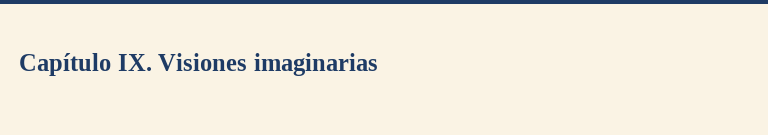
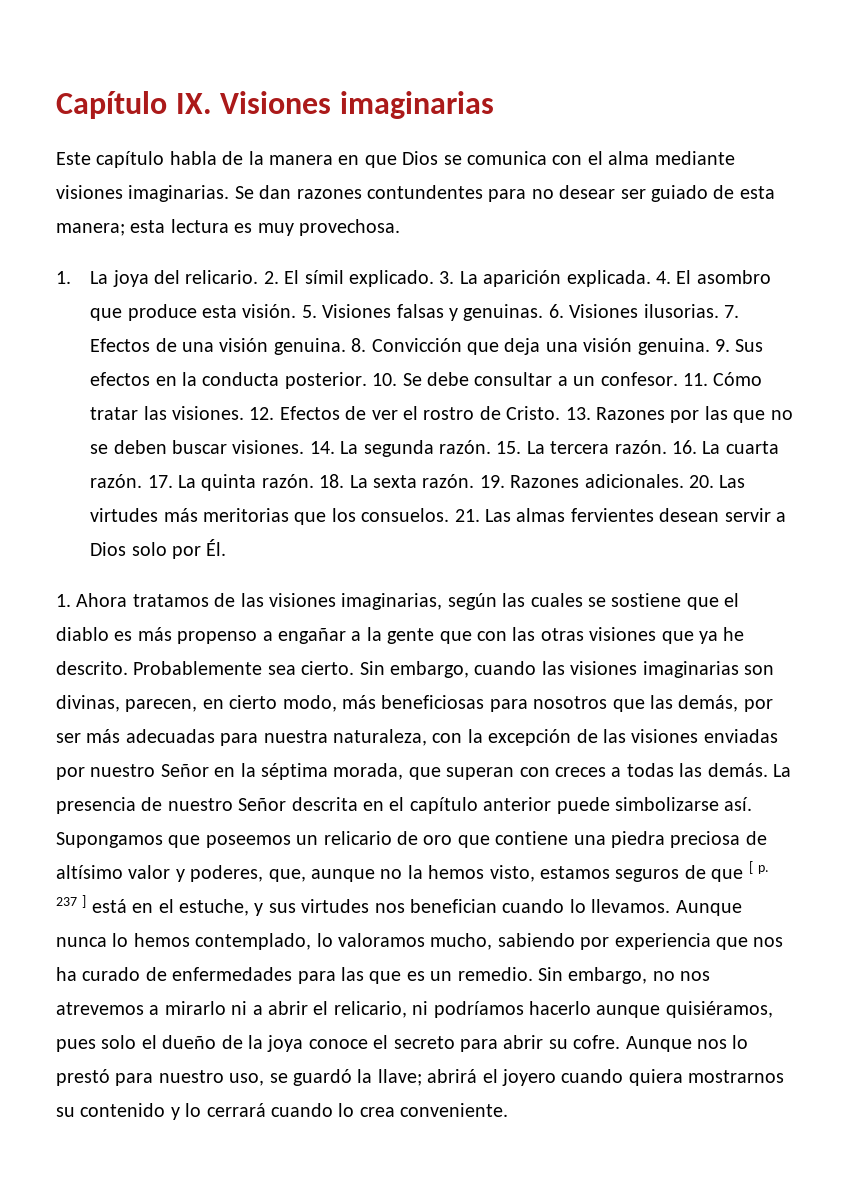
(378, 64) none -> [56,151,735,168] [56,185,775,202] [56,219,400,236] [56,270,771,287] [90,304,740,321] [90,338,764,355] [90,372,763,389] [90,406,793,423] [90,440,779,457] [90,474,746,491] [90,508,787,525] [90,539,227,559] [56,593,740,610] [56,627,745,644] [56,661,774,678] [56,695,773,712] [56,729,778,746] [56,763,791,780] [56,797,753,814] [56,831,767,848] [56,861,769,882] [56,895,742,916] [56,933,784,950] [56,967,711,984] [56,1001,773,1018] [56,1035,749,1052] [56,1069,785,1086] [56,1103,509,1120] // Este capítulo habla de la manera en que Dios se comunica con el alma mediante visiones imaginarias. Se dan razones contundentes para no desear ser guiado de esta manera; esta lectura es muy provechosa. // 1. La joya del relicario. 2. El símil explicado. 3. La aparición explicada. 4. El asombro que produce esta visión. 5. Visiones falsas y genuinas. 6. Visiones ilusorias. 7. Efectos de una visión genuina. 8. Convicción que deja una visión genuina. 9. Sus efectos en la conducta posterior. 10. Se debe consultar a un confesor. 11. Cómo tratar las visiones. 12. Efectos de ver el rostro de Cristo. 13. Razones por las que no se deben buscar visiones. 14. La segunda razón. 15. La tercera razón. 16. La cuarta razón. 17. La quinta razón. 18. La sexta razón. 19. Razones adicionales. 20. Las virtudes más meritorias que los consuelos. 21. Las almas fervientes desean servir a Dios solo por Él. // 1. Ahora tratamos de las visiones imaginarias, según las cuales se sostiene que el diablo es más propenso a engañar a la gente que con las otras visiones que ya he descrito. Probablemente sea cierto. Sin embargo, cuando las visiones imaginarias son divinas, parecen, en cierto modo, más beneficiosas para nosotros que las demás, por ser más adecuadas para nuestra naturaleza, con la excepción de las visiones enviadas por nuestro Señor en la séptima morada, que superan con creces a todas las demás. La presencia de nuestro Señor descrita en el capítulo anterior puede simbolizarse así. Supongamos que poseemos un relicario de oro que contiene una piedra preciosa de altísimo valor y poderes, que, aunque no la hemos visto, estamos seguros de que [ p. 237 ] está en el estuche, y sus virtudes nos benefician cuando lo llevamos. Aunque nunca lo hemos contemplado, lo valoramos mucho, sabiendo por experiencia que nos ha curado de enfermedades para las que es un remedio. Sin embargo, no nos atrevemos a mirarlo ni a abrir el relicario, ni podríamos hacerlo aunque quisiéramos, pues solo el dueño de la joya conoce el secreto para abrir su cofre. Aunque nos lo prestó para nuestro uso, se guardó la llave; abrirá el joyero cuando quiera mostrarnos su contenido y lo cerrará cuando lo crea conveniente.

